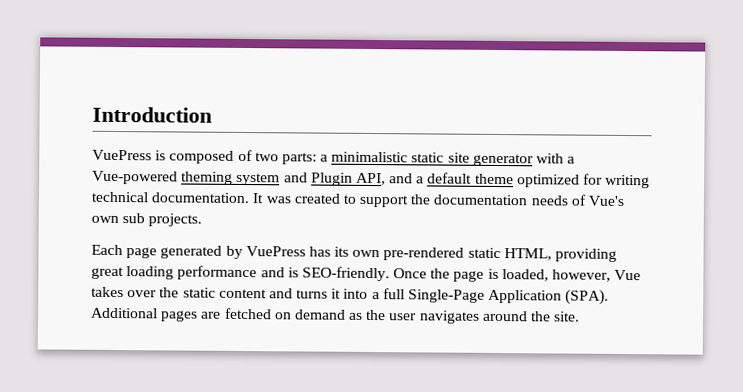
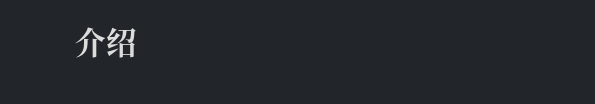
[92,106,212,123] [92,149,576,167] [92,170,651,189] [91,191,626,208] [91,213,203,227] [91,244,618,262] [91,265,642,282] [91,286,610,305] [91,307,581,324] Introduction // VuePress is composed of two parts: a minimalistic static site generator with a Vue-powered theming system and Plugin API, and a default theme optimized for writing technical documentation. It was created to support the documentation needs of Vue's own sub projects. // Each page generated by VuePress has its own pre-rendered static HTML, providing great loading performance and is SEO-friendly. Once the page is loaded, however, Vue takes over the static content and turns it into a full Single-Page Application (SPA). Additional pages are fetched on demand as the user navigates around the site. -> [75,27,137,58] 介绍

